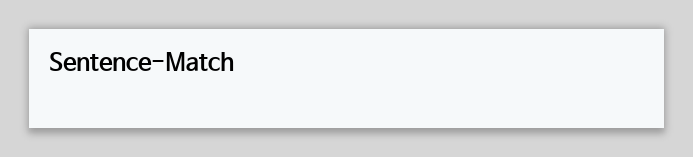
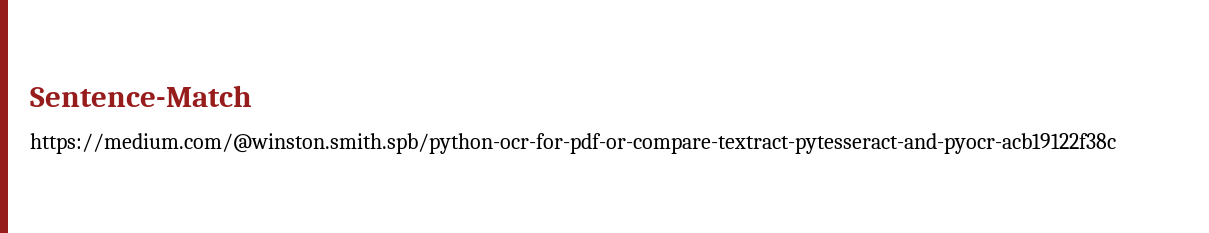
(234, 61) none -> [30,133,1116,154] // https://medium.com/@winston.smith.spb/python-ocr-for-pdf-or-compare-textract-pytesseract-and-pyocr-acb19122f38c

